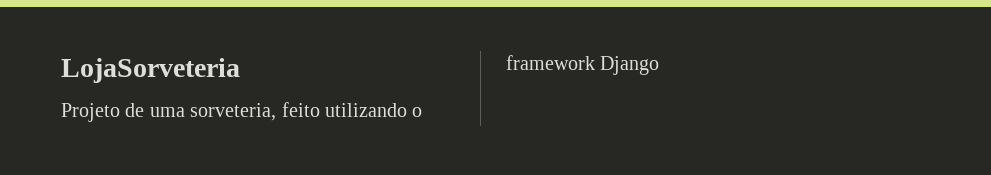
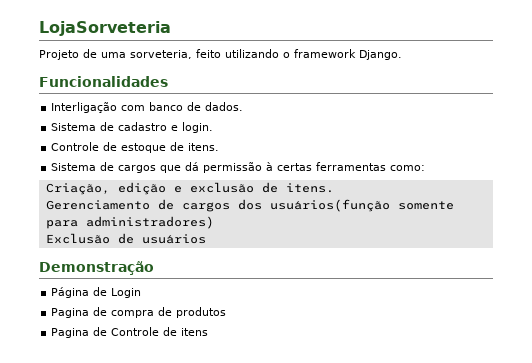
[600,56,660,75] Django -> [359,50,402,60] [39,76,168,87] [51,102,244,113] [51,122,214,133] [51,142,220,153] [51,162,426,173] [45,182,334,195] [45,199,454,212] [45,216,214,229] [45,233,206,244] [39,261,154,275] [51,287,142,298] [51,307,227,318] [51,327,209,338] Django. // Funcionalidades // Interligação com banco de dados. // Sistema de cadastro e login. // Controle de estoque de itens. // Sistema de cargos que dá permissão à certas ferramentas como: // Criação, edição e exclusão de itens. // Gerenciamento de cargos dos usuários(função somente para administradores) // Exclusão de usuários // Demonstração // Página de Login // Pagina de compra de produtos // Pagina de Controle de itens

